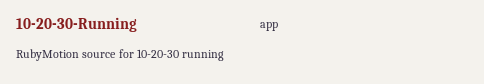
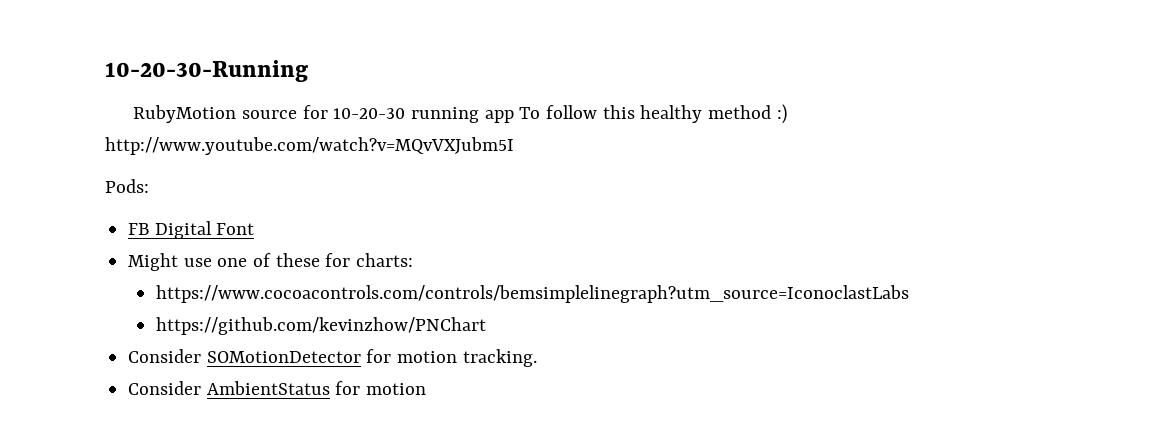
(278, 26) none -> [519,104,787,124] [105,137,514,155] [105,179,149,193] [128,221,255,239] [128,253,414,271] [155,285,909,303] [155,317,486,335] [128,349,537,367] [128,381,427,395] To follow this healthy method :) http://www.youtube.com/watch?v=MQvVXJubm5I // Pods: // FB Digital Font // Might use one of these for charts: // https://www.cocoacontrols.com/controls/bemsimplelinegraph?utm_source=IconoclastLabs // https://github.com/kevinzhow/PNChart // Consider SOMotionDetector for motion tracking. // Consider AmbientStatus for motion

